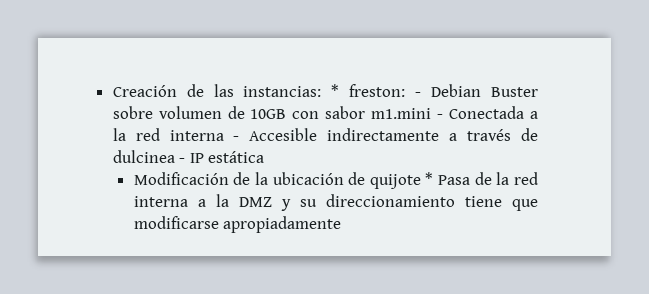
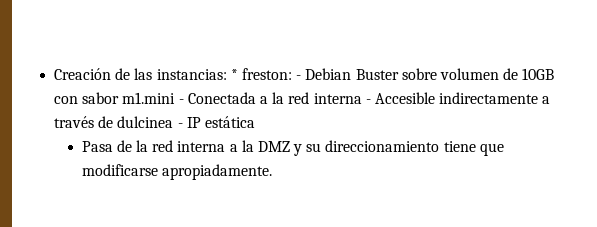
[133,172,434,189] Modificación de la ubicación de quijote * -> (255, 122) none
[223,216,342,233] apropiadamente -> [161,164,272,180] apropiadamente.

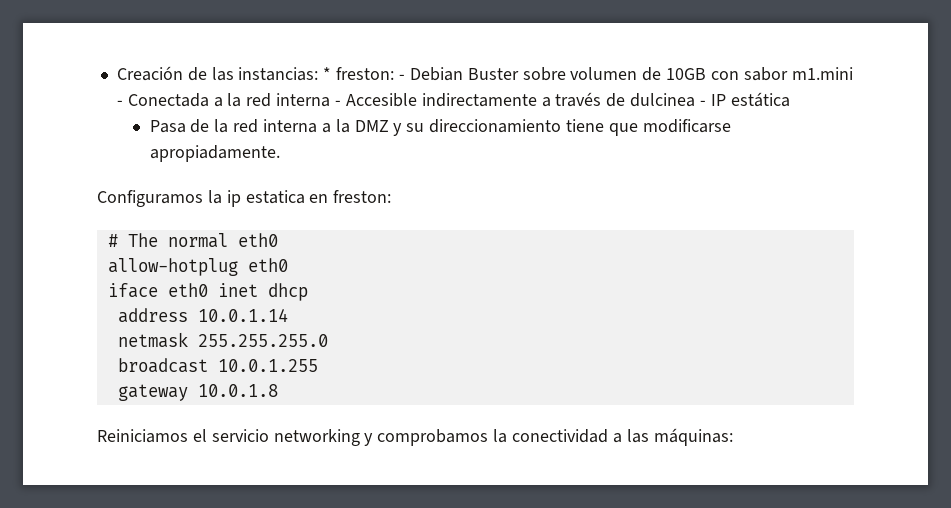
(272, 172) none -> [97,190,392,207] [107,233,278,248] [107,258,288,276] [107,283,308,301] [117,308,288,323] [117,332,328,348] [117,358,318,373] [117,384,278,401] [97,428,733,446] // Configuramos la ip estatica en freston: // # The normal eth0 // allow-hotplug eth0 // iface eth0 inet dhcp // address 10.0.1.14 // netmask 255.255.255.0 // broadcast 10.0.1.255 // gateway 10.0.1.8 // Reiniciamos el servicio networking y comprobamos la conectividad a las máquinas:

